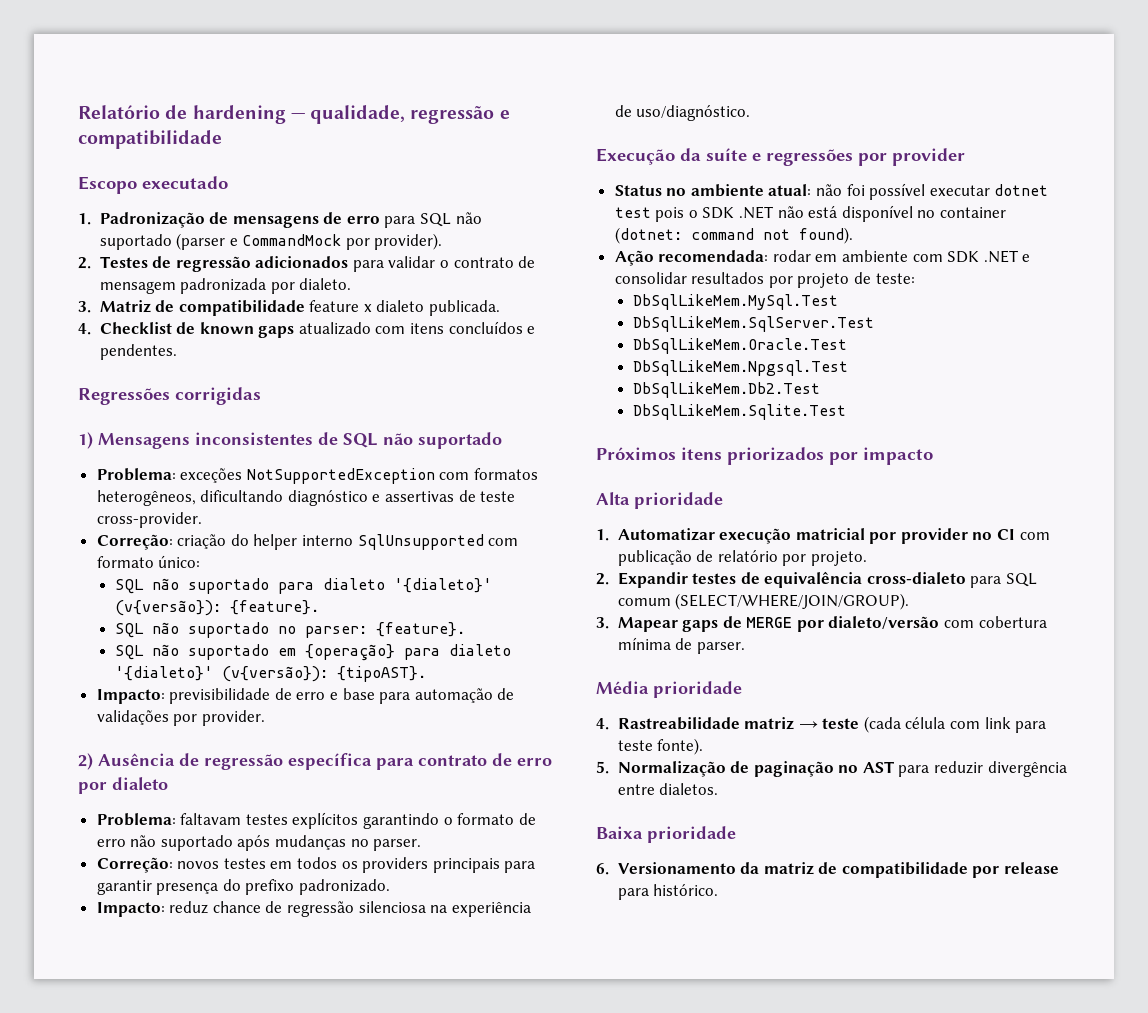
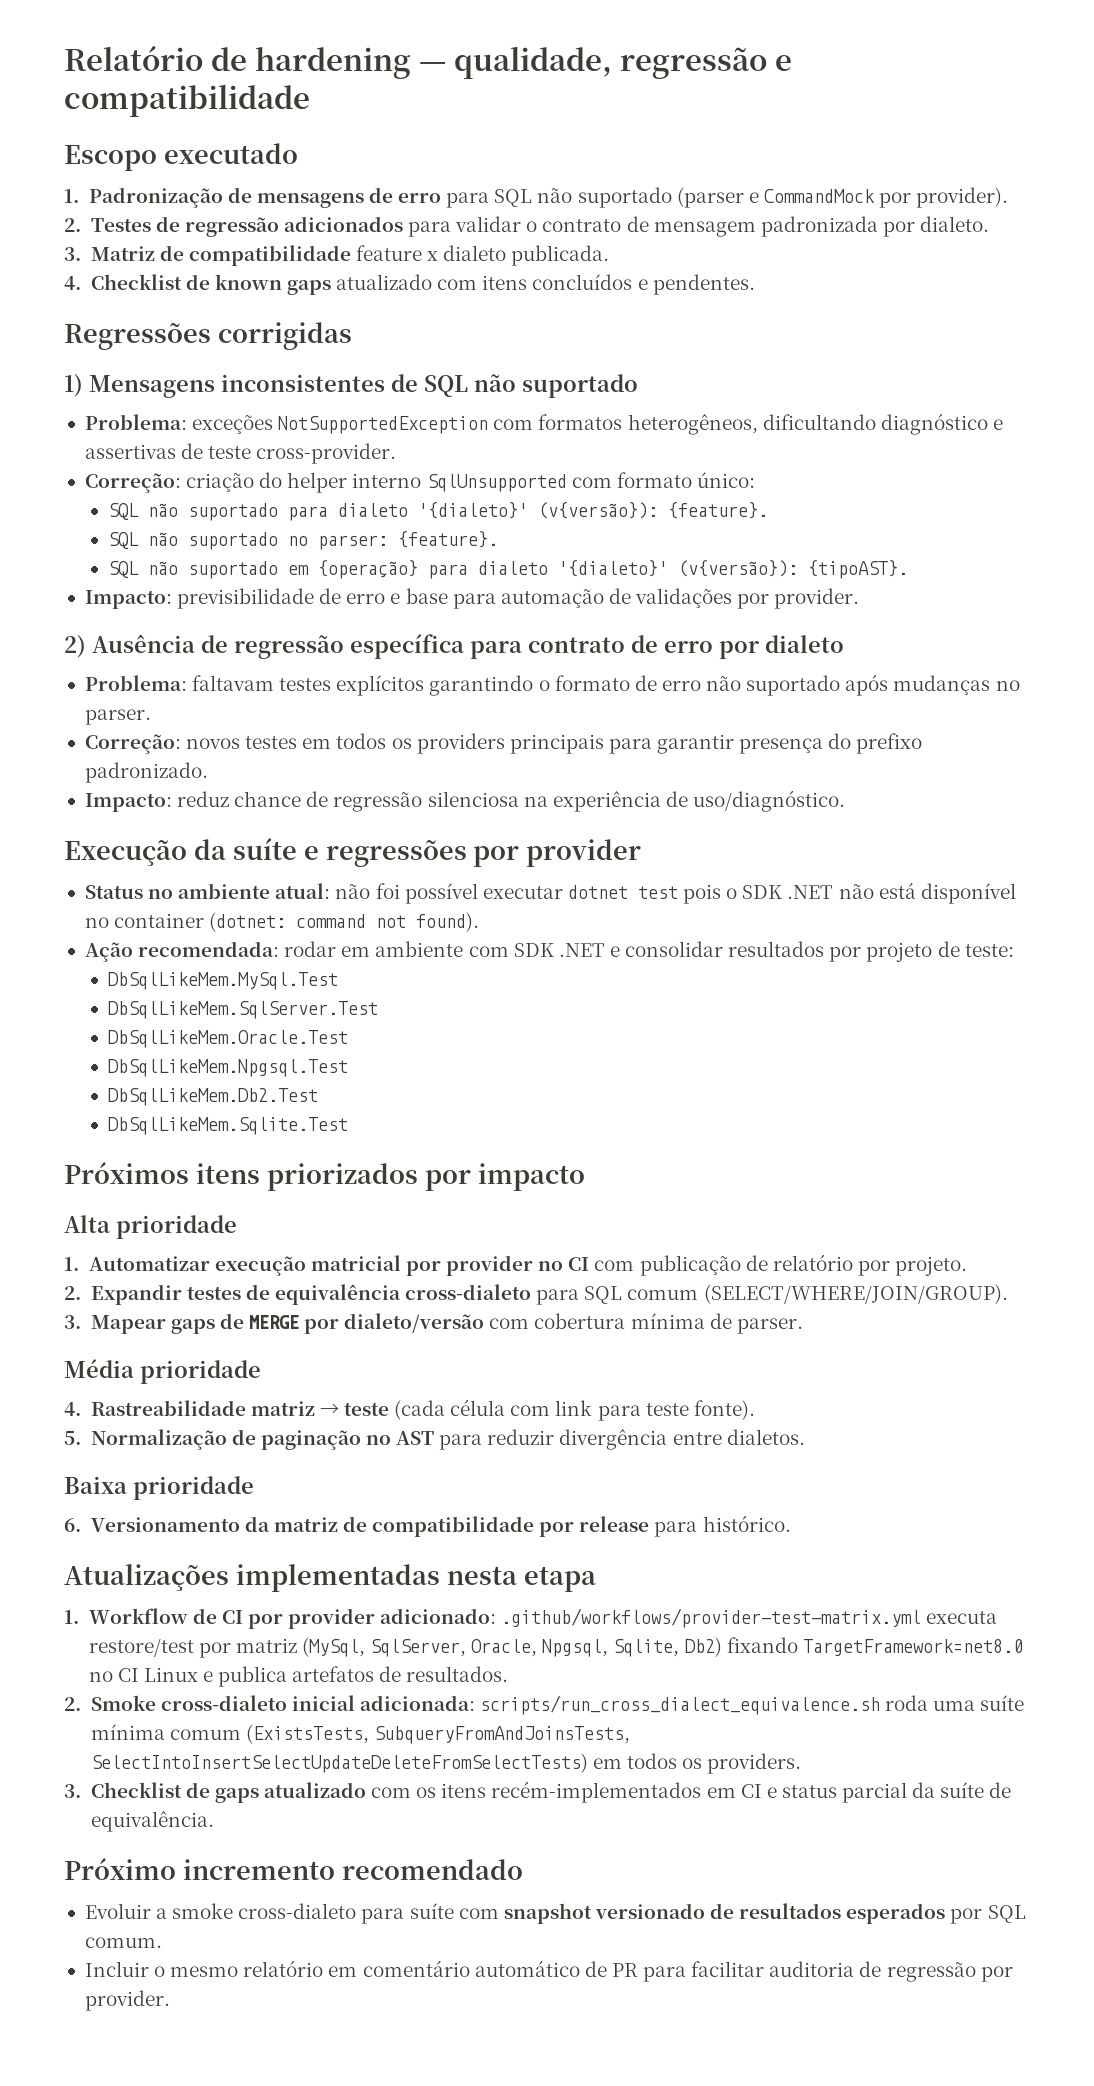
(719, 890) none -> [64,1564,596,1592] [64,1608,998,1629] [88,1637,1023,1658] [88,1666,509,1687] [64,1695,1025,1715] [90,1724,630,1744] [90,1753,802,1774] [64,1781,1012,1803] [90,1811,214,1832] [64,1858,523,1880] [84,1903,1026,1924] [84,1937,162,1948] [84,1960,1013,1982] [84,1990,170,2011] // Atualizações implementadas nesta etapa // 1. Workflow de CI por provider adicionado: .github/workflows/provider-test-matrix.yml executa restore/test por matriz (MySql, SqlServer, Oracle, Npgsql, Sqlite, Db2) fixando TargetFramework=net8.0 no CI Linux e publica artefatos de resultados. // 2. Smoke cross-dialeto inicial adicionada: scripts/run_cross_dialect_equivalence.sh roda uma suíte mínima comum (ExistsTests, SubqueryFromAndJoinsTests, SelectIntoInsertSelectUpdateDeleteFromSelectTests) em todos os providers. // 3. Checklist de gaps atualizado com os itens recém-implementados em CI e status parcial da suíte de equivalência. // Próximo incremento recomendado // Evoluir a smoke cross-dialeto para suíte com snapshot versionado de resultados esperados por SQL comum. // Incluir o mesmo relatório em comentário automático de PR para facilitar auditoria de regressão por provider.

